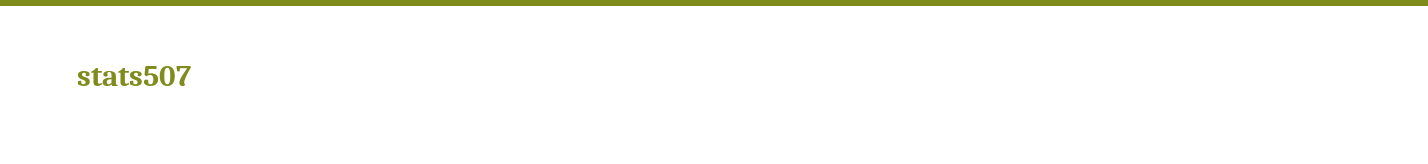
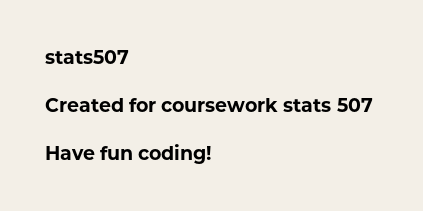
(191, 76) none -> [45,98,373,112] [45,144,212,164] // Created for coursework stats 507 // Have fun coding!

